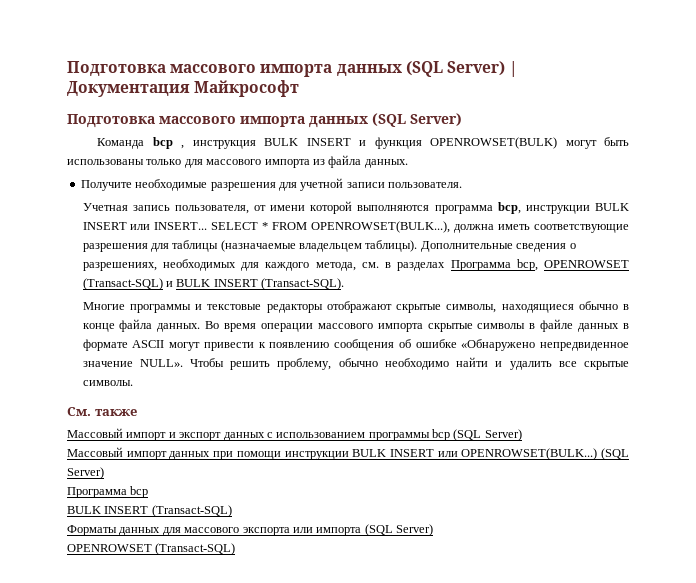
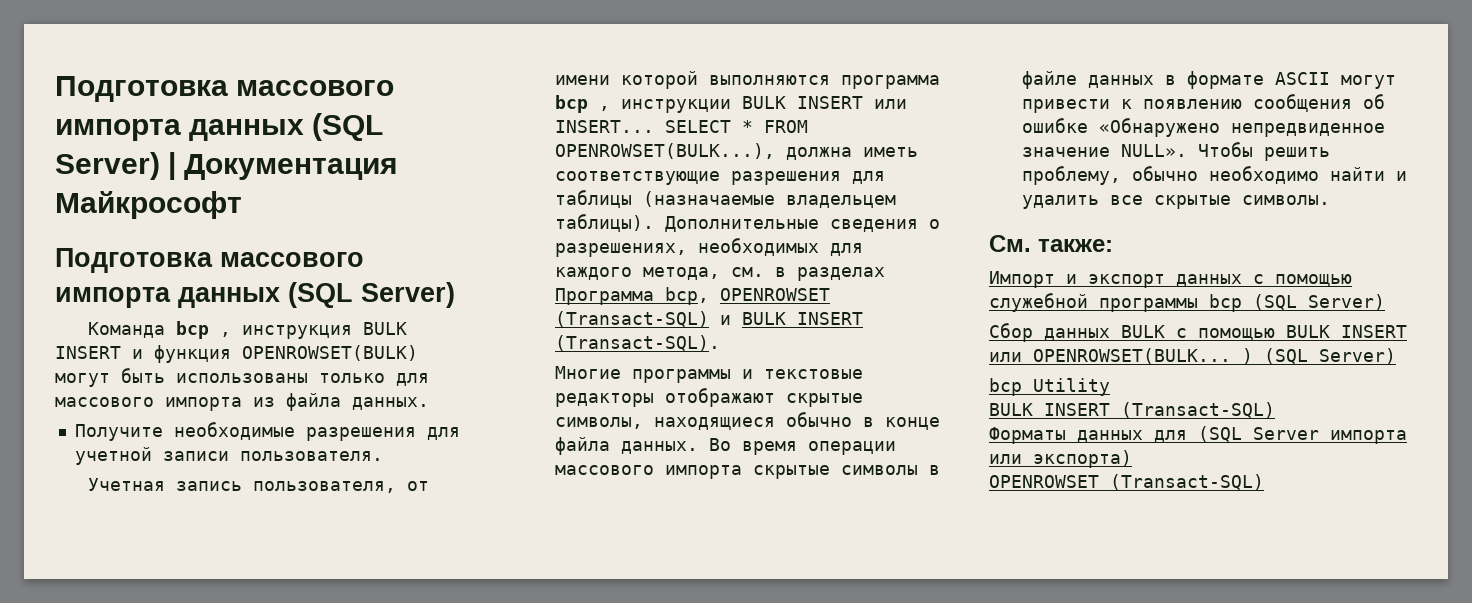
[497,202,521,214] bcp, -> [555,95,611,113] bcp ,
[94,409,137,416] [67,428,167,441] также // Массовый импорт -> [1038,239,1113,252] [989,271,1055,288] также: // Импорт
[276,432,366,438] использованием -> [1275,274,1352,287] [989,293,1088,312] помощью служебной
[67,447,629,460] [67,467,104,479] [67,486,149,498] Массовый импорт данных при помощи инструкции BULK INSERT или OPENROWSET(BULK...) (SQL Server) // Программа bcp -> [989,323,1407,342] [989,348,1396,364] [989,378,1110,396] Сбор данных BULK с помощью BULK INSERT или OPENROWSET(BULK... ) (SQL Server) // bcp Utility
[184,524,433,536] массового экспорта или импорта (SQL Server) -> [1198,426,1407,444] [989,450,1132,468] (SQL Server импорта или экспорта)

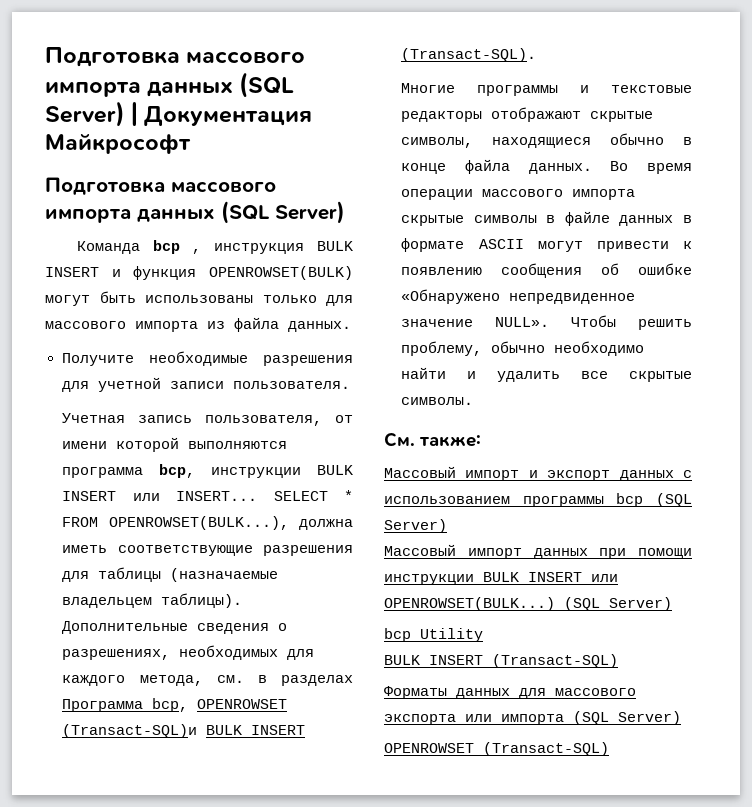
[555,95,611,113] bcp , -> [159,464,196,478] bcp,
[555,311,732,327] (Transact-SQL) и -> [62,724,198,738] (Transact-SQL)и
[989,271,1055,288] Импорт -> [384,466,520,481] Массовый импорт
[1275,274,1352,287] [989,293,1088,312] помощью служебной -> [384,496,510,504] использованием
[989,323,1407,342] [989,348,1253,364] Сбор данных BULK с помощью BULK INSERT или OPENROWSET(BULK... ) -> [384,544,692,559] [384,572,618,585] [384,597,555,611] Массовый импорт данных при помощи инструкции BULK INSERT или OPENROWSET(BULK...)
[1198,426,1407,444] [989,450,1132,468] (SQL Server импорта или экспорта) -> [555,688,636,696] [384,711,681,725] массового экспорта или импорта (SQL Server)

